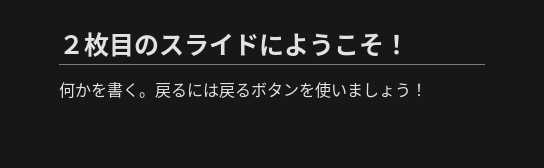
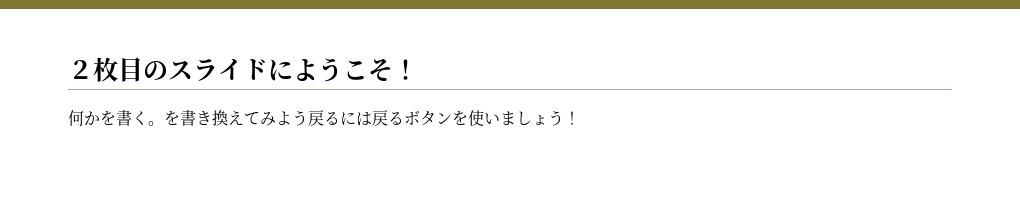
(155, 95) none -> [164,110,308,126] を書き換えてみよう

